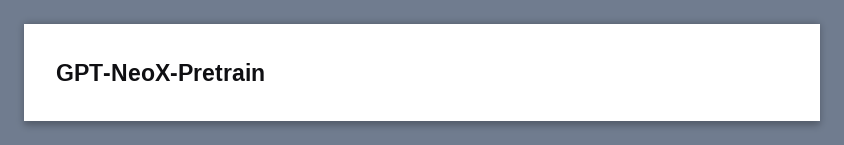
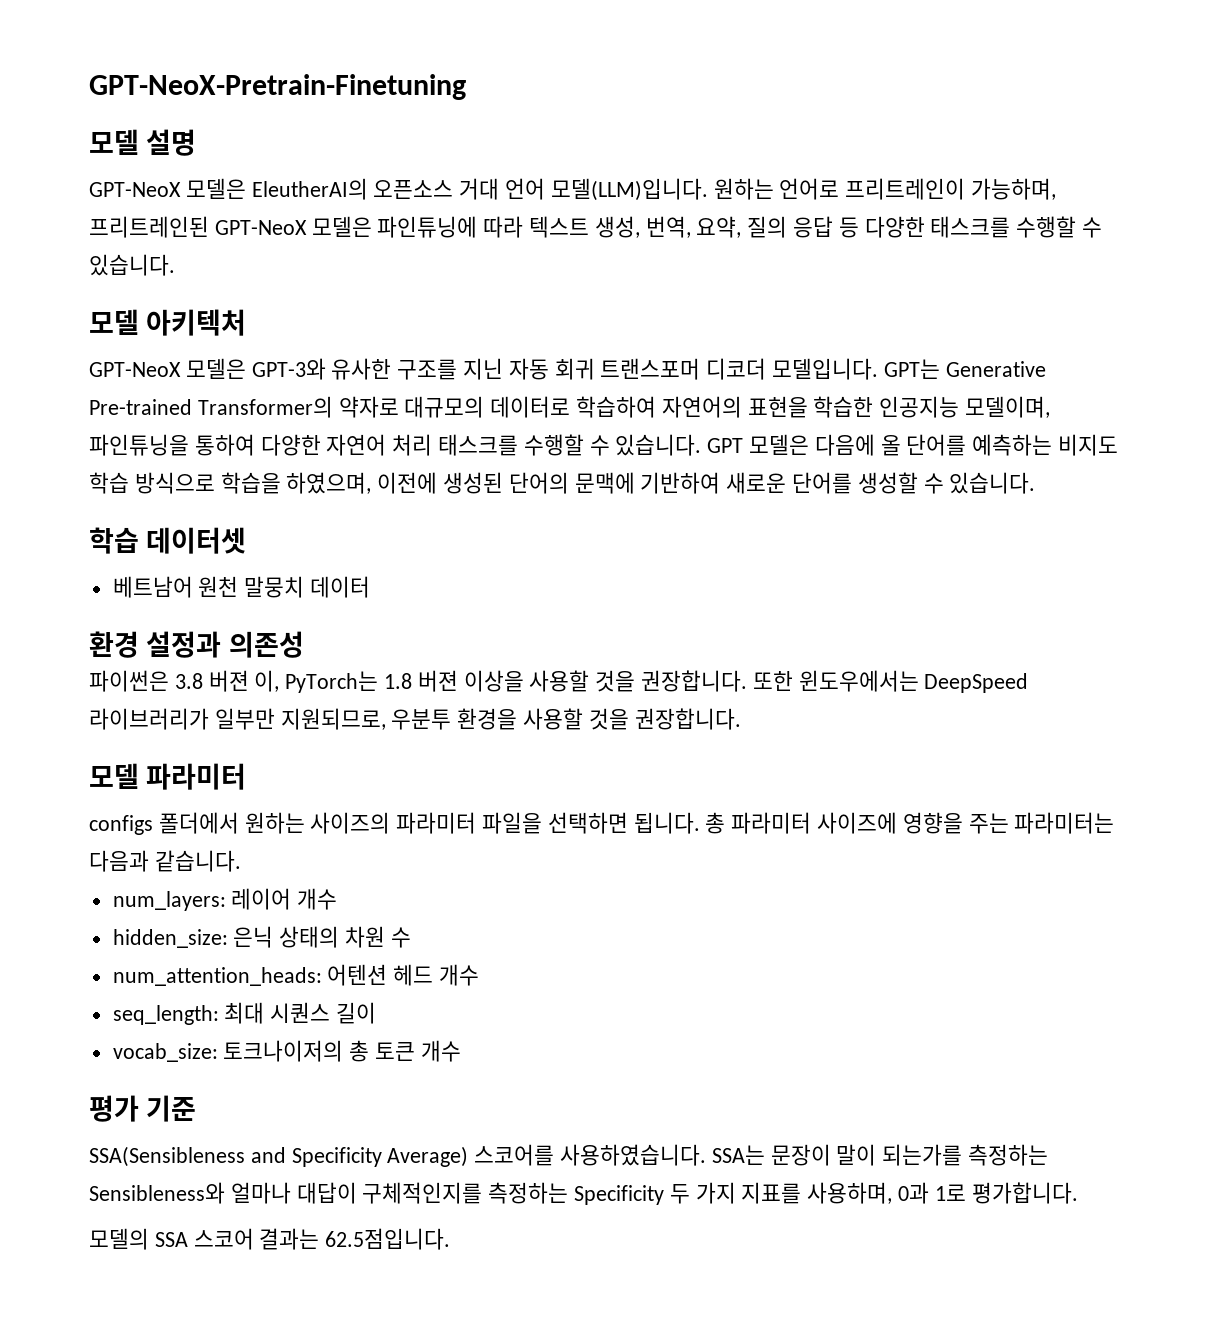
[56,63,265,81] GPT-NeoX-Pretrain -> [89,74,466,100] [89,129,197,156] [89,178,1057,201] [89,216,1103,238] [89,254,175,276] [89,309,247,336] [89,358,1046,380] [89,396,1051,418] [89,434,1119,456] [89,472,1036,494] [89,527,247,554] [112,576,371,598] [89,631,304,658] [89,670,1029,693] [89,708,741,730] [89,763,247,790] [89,812,1115,835] [89,850,241,872] [112,888,338,911] [112,926,411,948] [112,964,480,986] [112,1002,377,1025] [112,1040,461,1062] [89,1095,197,1122] [89,1144,1049,1167] [89,1182,1078,1205] [89,1228,451,1250] GPT-NeoX-Pretrain-Finetuning // 모델 설명 // GPT-NeoX 모델은 EleutherAI의 오픈소스 거대 언어 모델(LLM)입니다. 원하는 언어로 프리트레인이 가능하며, 프리트레인된 GPT-NeoX 모델은 파인튜닝에 따라 텍스트 생성, 번역, 요약, 질의 응답 등 다양한 태스크를 수행할 수 있습니다. // 모델 아키텍처 // GPT-NeoX 모델은 GPT-3와 유사한 구조를 지닌 자동 회귀 트랜스포머 디코더 모델입니다. GPT는 Generative Pre-trained Transformer의 약자로 대규모의 데이터로 학습하여 자연어의 표현을 학습한 인공지능 모델이며, 파인튜닝을 통하여 다양한 자연어 처리 태스크를 수행할 수 있습니다. GPT 모델은 다음에 올 단어를 예측하는 비지도 학습 방식으로 학습을 하였으며, 이전에 생성된 단어의 문맥에 기반하여 새로운 단어를 생성할 수 있습니다. // 학습 데이터셋 // 베트남어 원천 말뭉치 데이터 // 환경 설정과 의존성 // 파이썬은 3.8 버젼 이, PyTorch는 1.8 버젼 이상을 사용할 것을 권장합니다. 또한 윈도우에서는 DeepSpeed 라이브러리가 일부만 지원되므로, 우분투 환경을 사용할 것을 권장합니다. // 모델 파라미터 // configs 폴더에서 원하는 사이즈의 파라미터 파일을 선택하면 됩니다. 총 파라미터 사이즈에 영향을 주는 파라미터는 다음과 같습니다. // num_layers: 레이어 개수 // hidden_size: 은닉 상태의 차원 수 // num_attention_heads: 어텐션 헤드 개수 // seq_length: 최대 시퀀스 길이 // vocab_size: 토크나이저의 총 토큰 개수 // 평가 기준 // SSA(Sensibleness and Specificity Average) 스코어를 사용하였습니다. SSA는 문장이 말이 되는가를 측정하는 Sensibleness와 얼마나 대답이 구체적인지를 측정하는 Specificity 두 가지 지표를 사용하며, 0과 1로 평가합니다. // 모델의 SSA 스코어 결과는 62.5점입니다.

